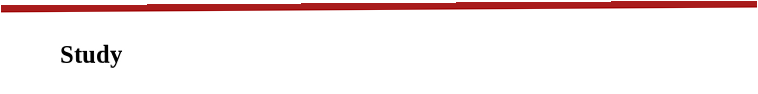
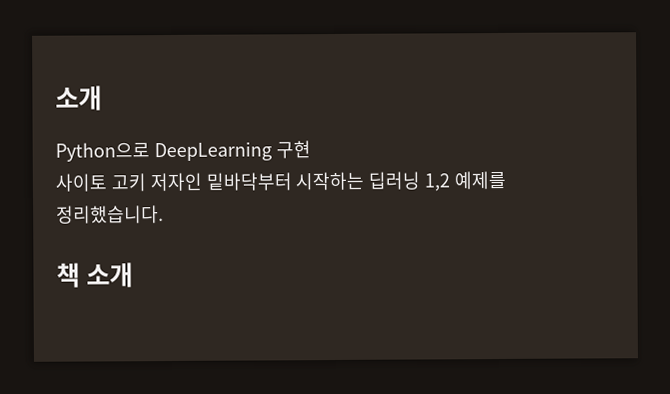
[59,44,124,69] Study -> [55,85,102,111] [55,140,311,162] [55,170,507,192] [56,205,164,224] [56,262,133,288] 소개 // Python으로 DeepLearning 구현 // 사이토 고키 저자인 밑바닥부터 시작하는 딥러닝 1,2 예제를 정리했습니다. // 책 소개

